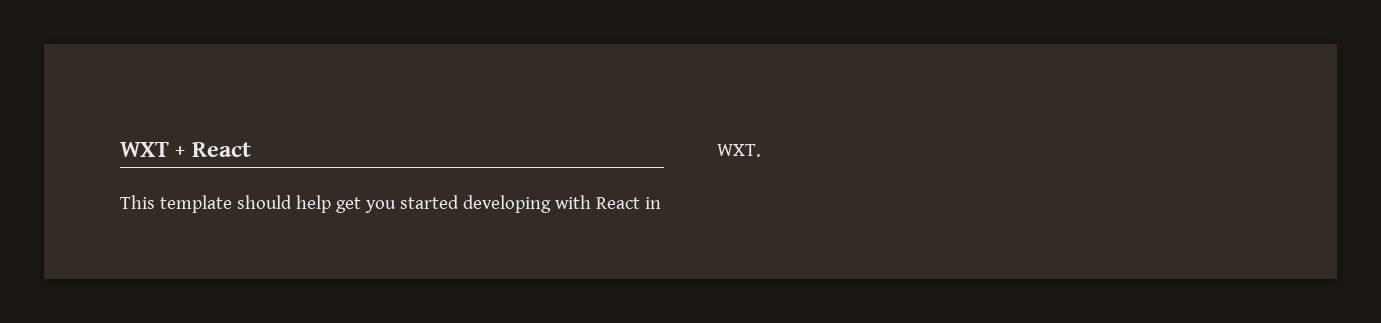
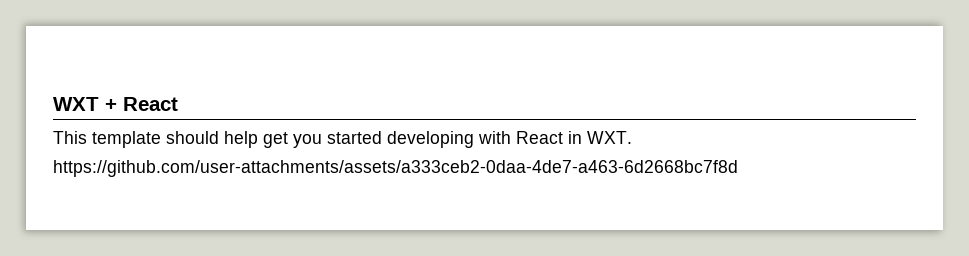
(761, 150) none -> [53,160,738,177] // https://github.com/user-attachments/assets/a333ceb2-0daa-4de7-a463-6d2668bc7f8d

